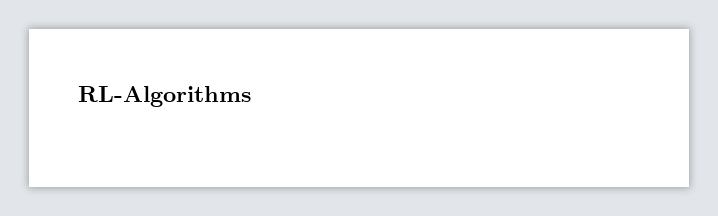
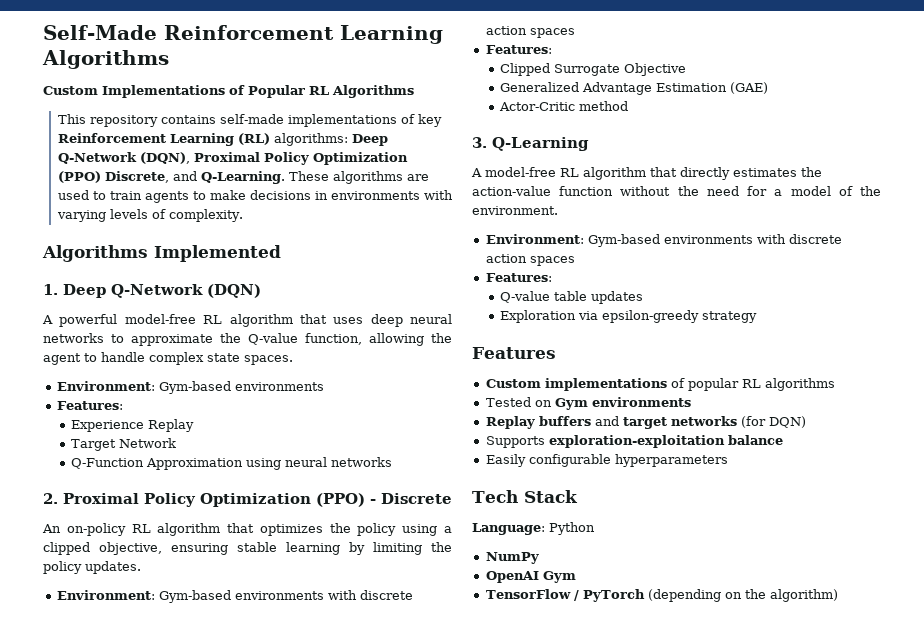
[78,86,251,107] RL-Algorithms -> [43,25,443,44] [42,50,169,69] [43,85,414,98] [57,114,442,127] [57,133,388,146] [57,152,408,165] [57,171,429,184] [57,190,453,203] [56,209,243,222] [42,245,281,262] [43,284,261,298] [42,314,452,327] [43,333,452,346] [43,352,293,365] [56,381,324,394] [56,401,123,410] [71,419,195,432] [71,438,177,451] [71,457,393,470] [43,493,452,507] [42,523,452,536] [43,542,452,555] [43,561,141,574] [56,590,413,603] [485,26,575,38] [485,45,552,54] [500,63,687,76] [500,82,769,95] [499,101,629,111] [472,137,589,151] [471,167,822,180] [472,186,881,196] [472,206,558,215] [485,234,842,247] [485,254,575,266] [485,273,552,282] [500,291,644,304] [500,310,758,323] [472,347,556,359] [485,378,835,391] [485,397,691,410] [485,416,806,429] [485,435,783,448] [485,454,728,467] [472,490,578,503] [472,522,595,535] [485,552,539,564] [485,571,576,583] [485,589,838,602] Self-Made Reinforcement Learning Algorithms // Custom Implementations of Popular RL Algorithms // This repository contains self-made implementations of key Reinforcement Learning (RL) algorithms: Deep Q-Network (DQN), Proximal Policy Optimization (PPO) Discrete, and Q-Learning. These algorithms are used to train agents to make decisions in environments with varying levels of complexity. // Algorithms Implemented // 1. Deep Q-Network (DQN) // A powerful model-free RL algorithm that uses deep neural networks to approximate the Q-value function, allowing the agent to handle complex state spaces. // Environment: Gym-based environments // Features: // Experience Replay // Target Network // Q-Function Approximation using neural networks // 2. Proximal Policy Optimization (PPO) - Discrete // An on-policy RL algorithm that optimizes the policy using a clipped objective, ensuring stable learning by limiting the policy updates. // Environment: Gym-based environments with discrete action spaces // Features: // Clipped Surrogate Objective // Generalized Advantage Estimation (GAE) // Actor-Critic method // 3. Q-Learning // A model-free RL algorithm that directly estimates the action-value function without the need for a model of the environment. // Environment: Gym-based environments with discrete action spaces // Features: // Q-value table updates // Exploration via epsilon-greedy strategy // Features // Custom implementations of popular RL algorithms // Tested on Gym environments // Replay buffers and target networks (for DQN) // Supports exploration-exploitation balance // Easily configurable hyperparameters // Tech Stack // Language: Python // NumPy // OpenAI Gym // TensorFlow / PyTorch (depending on the algorithm)

